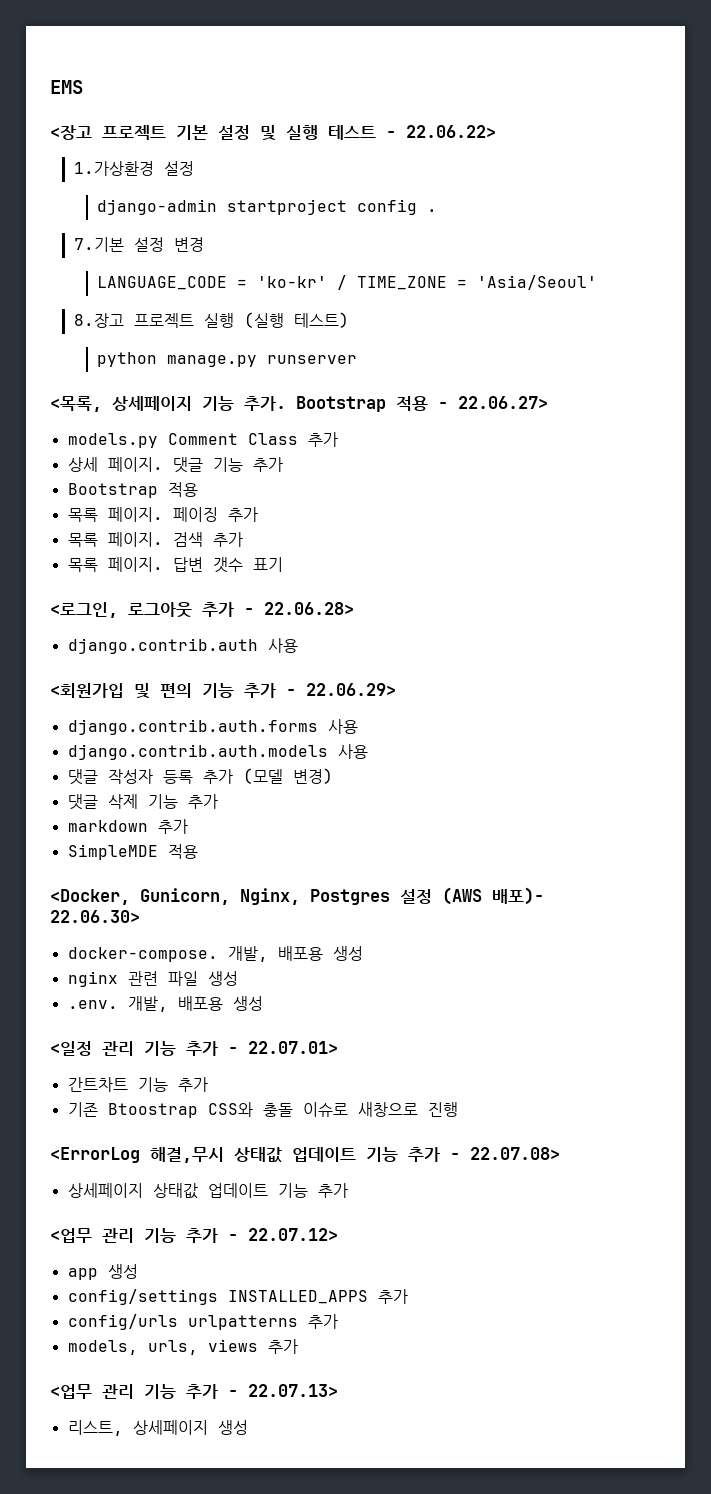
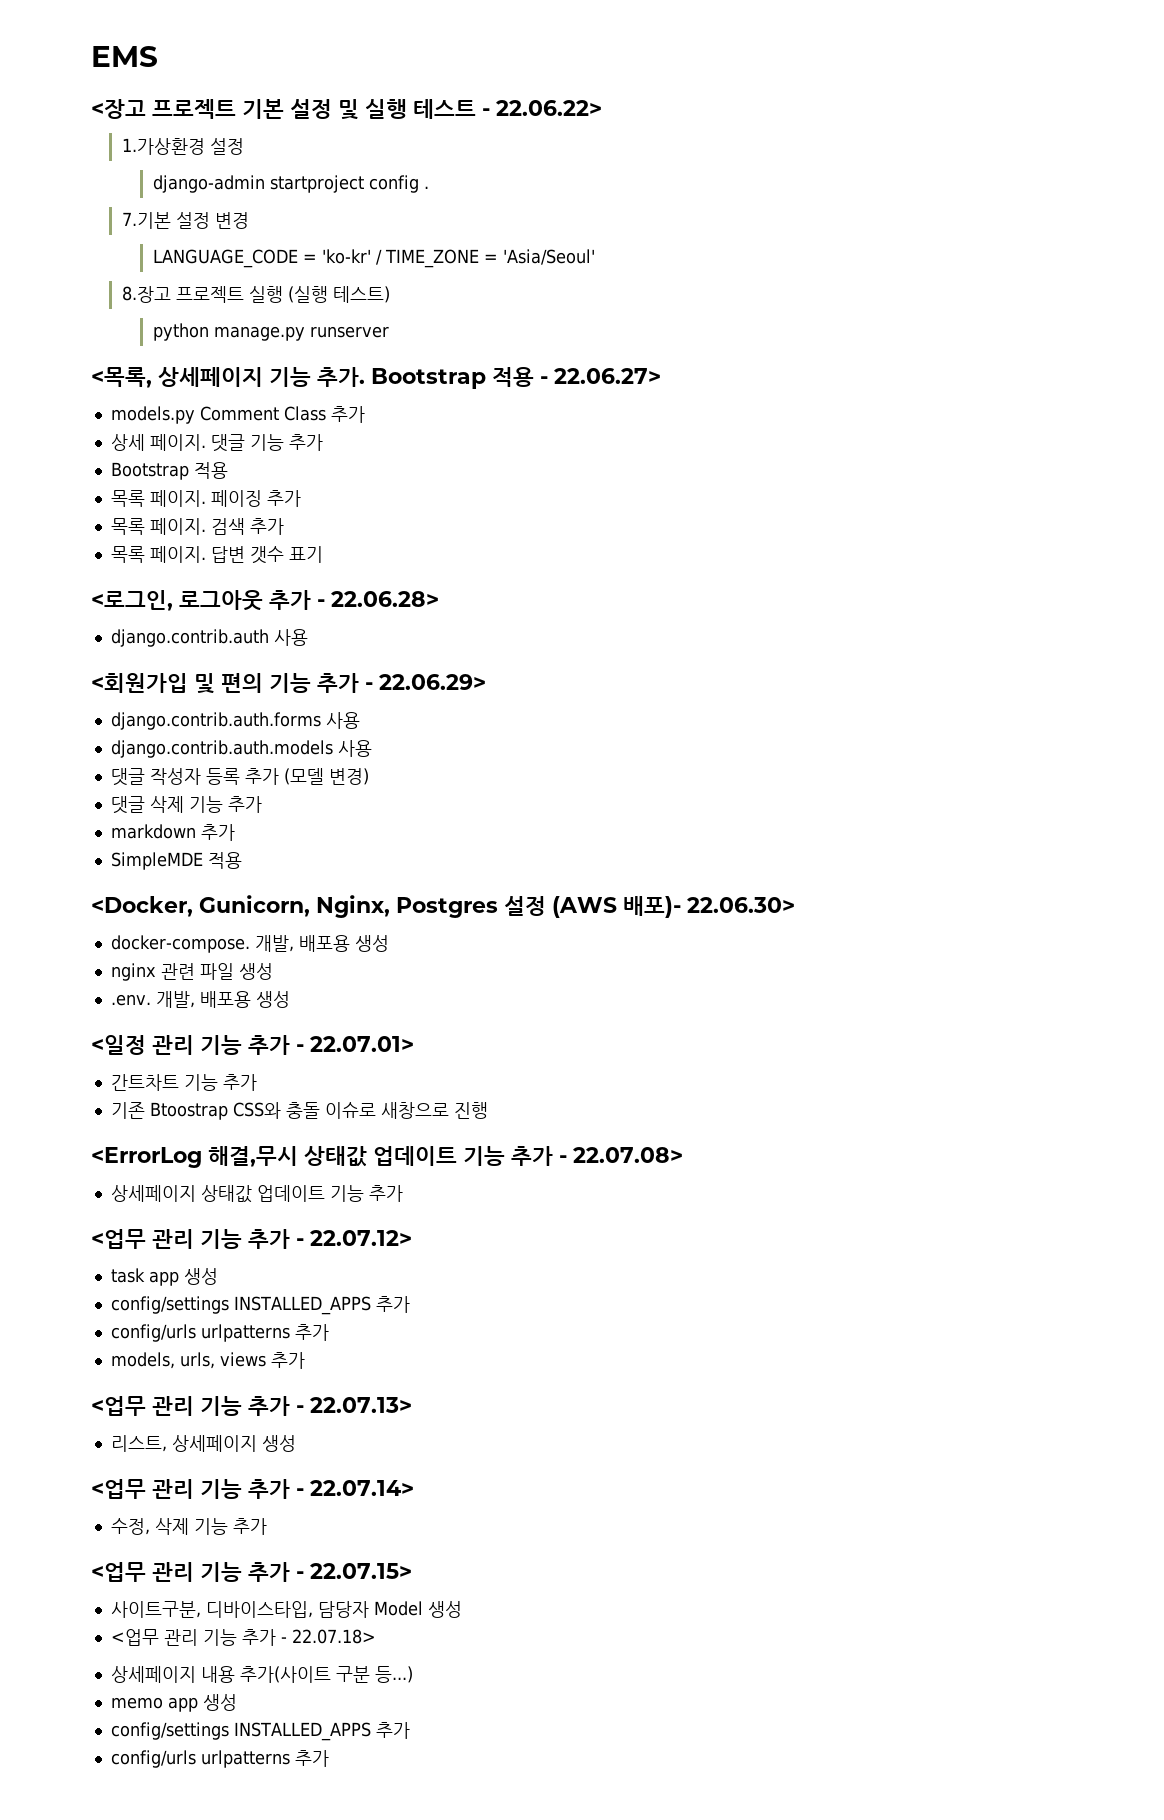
(338, 1234) none -> [110,1268,145,1283] task
(248, 1427) none -> [91,1479,414,1499] [110,1518,267,1535] [91,1562,412,1582] [110,1601,462,1618] [110,1629,376,1646] [110,1666,413,1683] [110,1694,237,1712] [110,1722,410,1741] [110,1750,329,1768] // <업무 관리 기능 추가 - 22.07.14> // 수정, 삭제 기능 추가 // <업무 관리 기능 추가 - 22.07.15> // 사이트구분, 디바이스타입, 담당자 Model 생성 // <업무 관리 기능 추가 - 22.07.18> // 상세페이지 내용 추가(사이트 구분 등...) // memo app 생성 // config/settings INSTALLED_APPS 추가 // config/urls urlpatterns 추가

